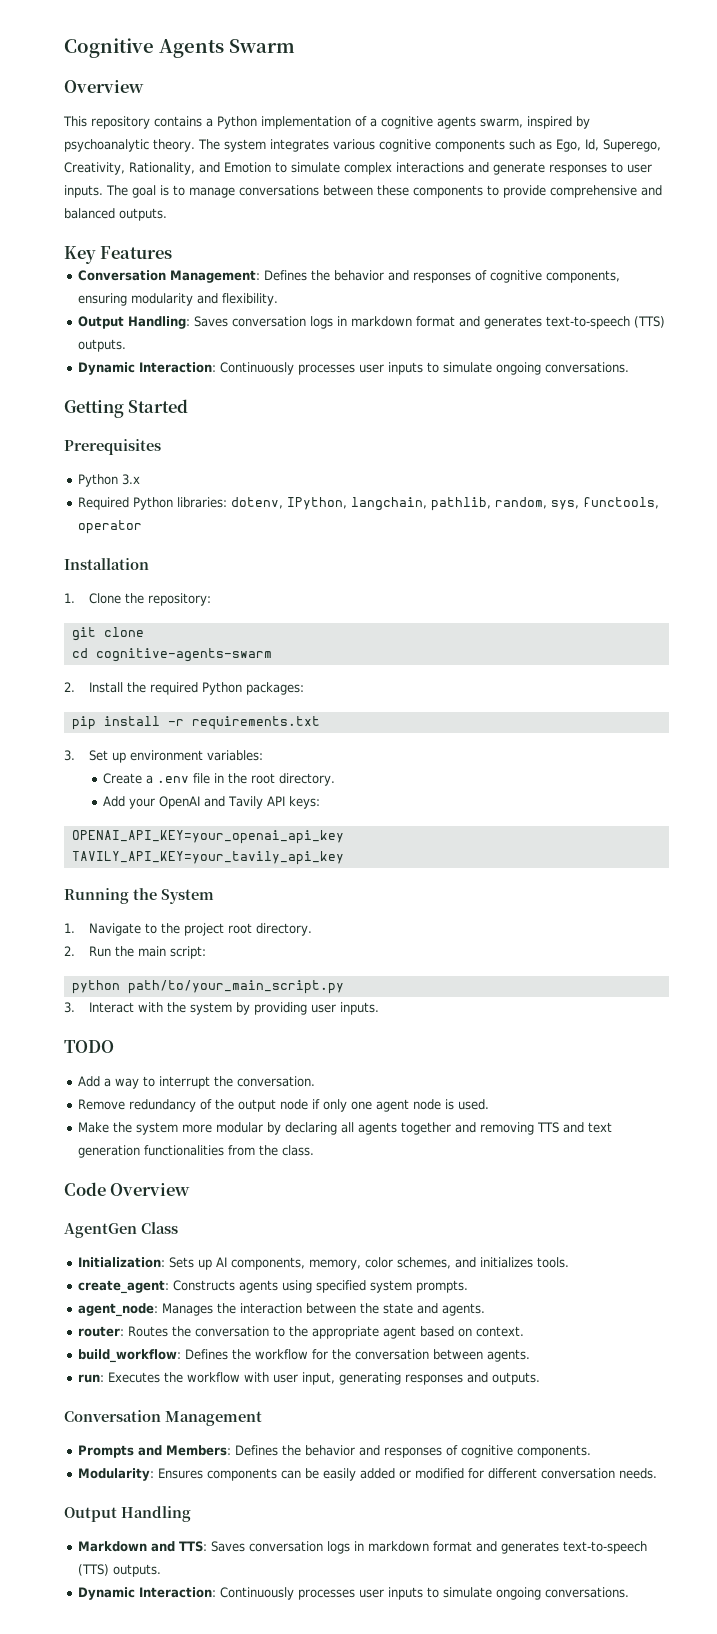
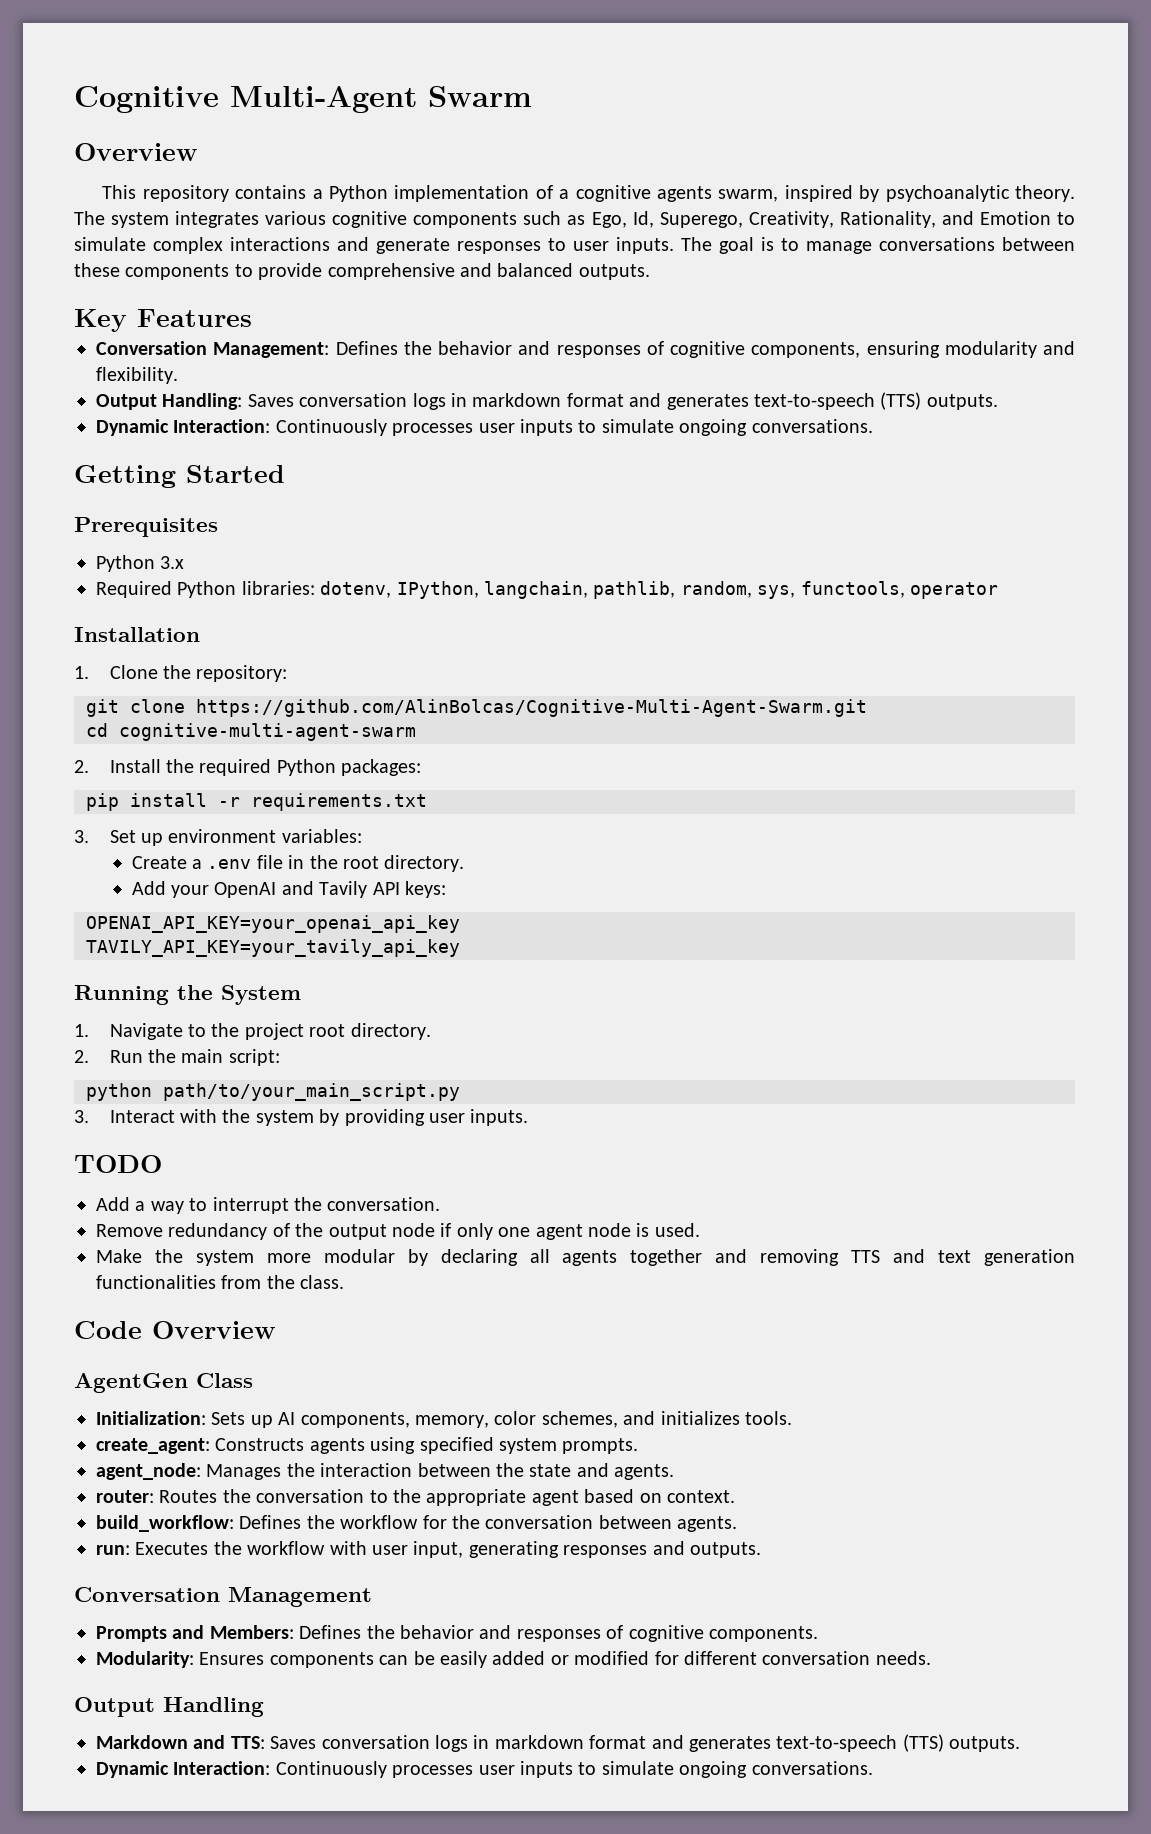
[159,39,224,58] Agents -> [230,86,417,113] Multi-Agent
(144, 632) none -> [196,699,867,717] https://github.com/AlinBolcas/Cognitive-Multi-Agent-Swarm.git
[95,648,272,662] cognitive-agents-swarm -> [119,723,416,741] cognitive-multi-agent-swarm

